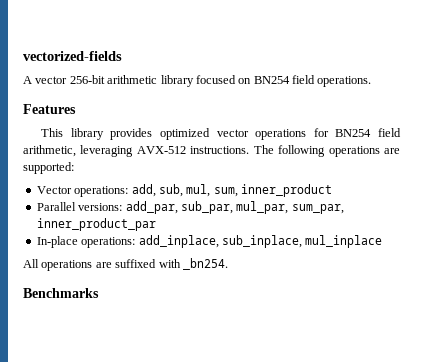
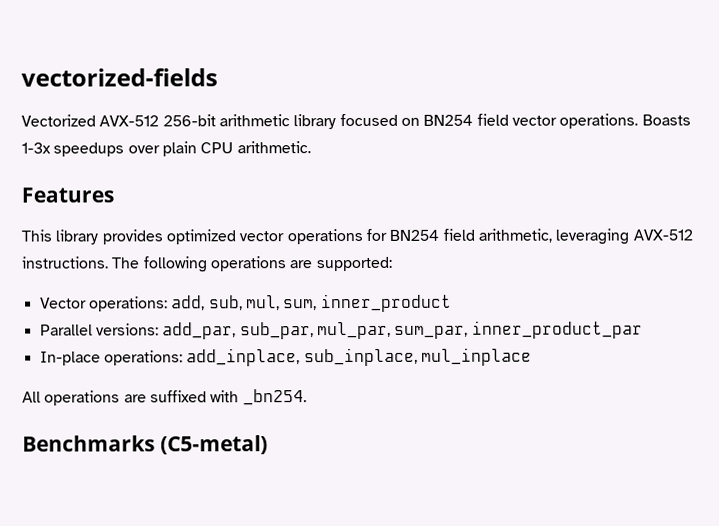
[23,76,68,84] A vector -> [21,114,160,127] Vectorized AVX-512
(315, 79) none -> [511,115,557,126] vector
(372, 81) none -> [641,114,691,126] [21,141,311,157] Boasts 1-3x speedups over plain CPU arithmetic.
(99, 293) none -> [159,435,268,455] (C5-metal)

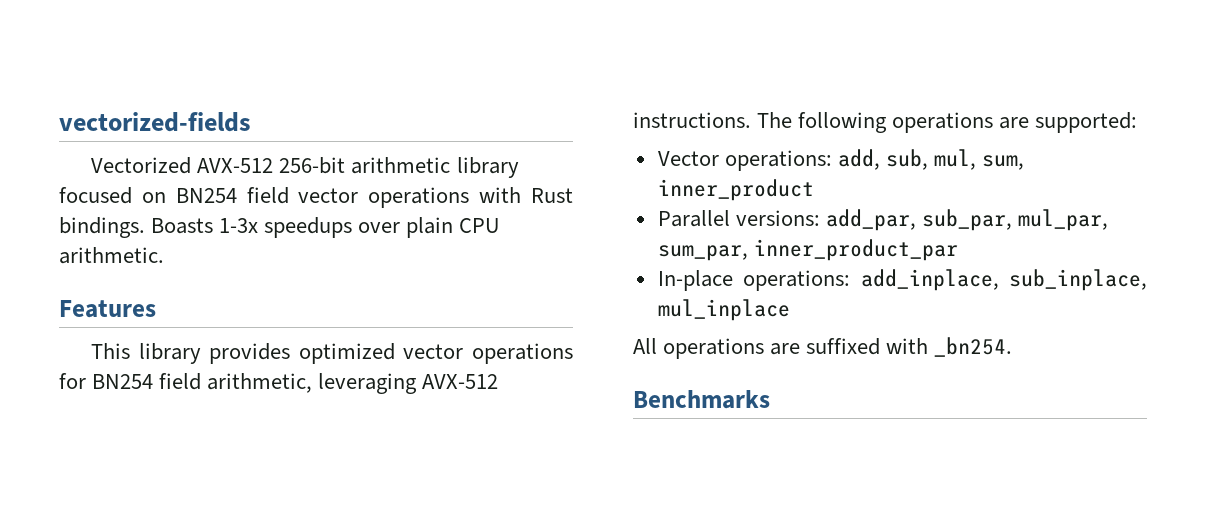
[559,113,639,129] operations. -> [368,187,573,208] [59,217,145,238] operations with Rust bindings.
[159,435,268,455] (C5-metal) -> (770, 399) none

